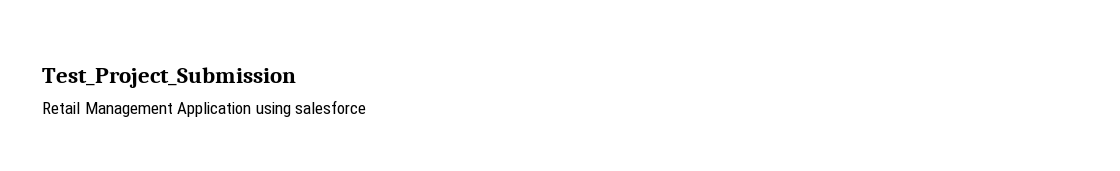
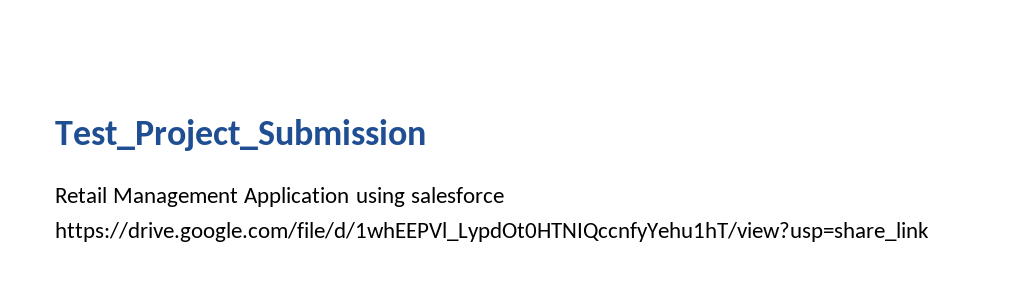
(367, 107) none -> [55,222,929,242] https://drive.google.com/file/d/1whEEPVl_LypdOt0HTNIQccnfyYehu1hT/view?usp=share_link

